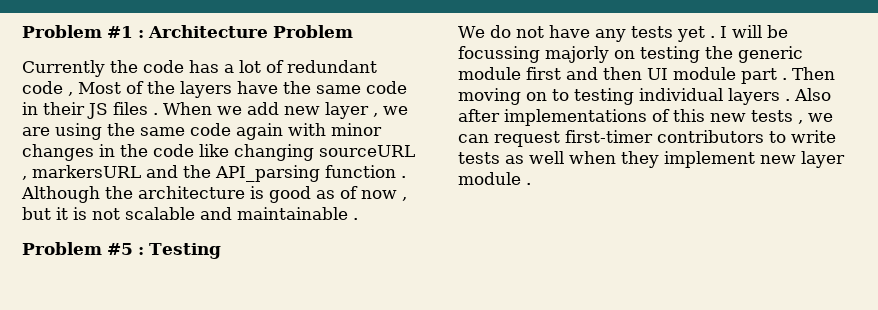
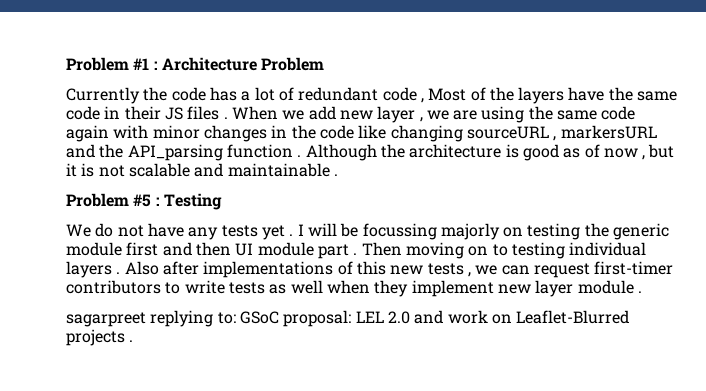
(531, 184) none -> [66,310,630,327] [66,329,134,346] // sagarpreet replying to: GSoC proposal: LEL 2.0 and work on Leaflet-Blurred projects .

